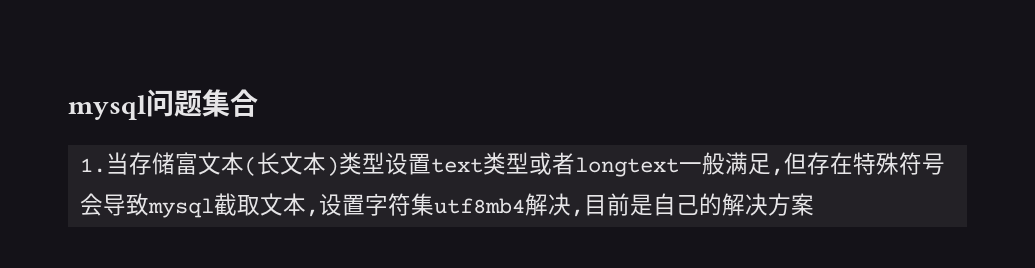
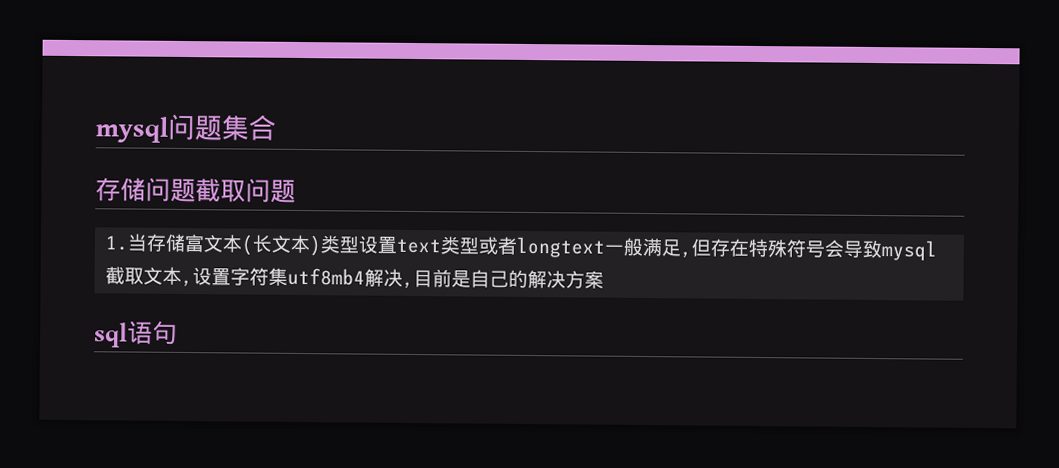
(258, 103) none -> [95,177,296,203] // 存储问题截取问题
(814, 204) none -> [93,320,178,348] // sql语句

